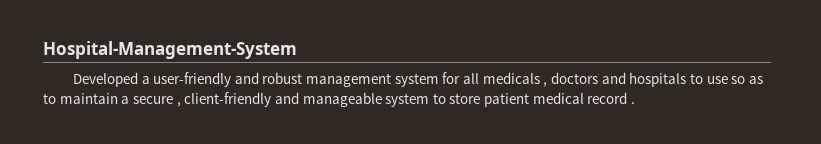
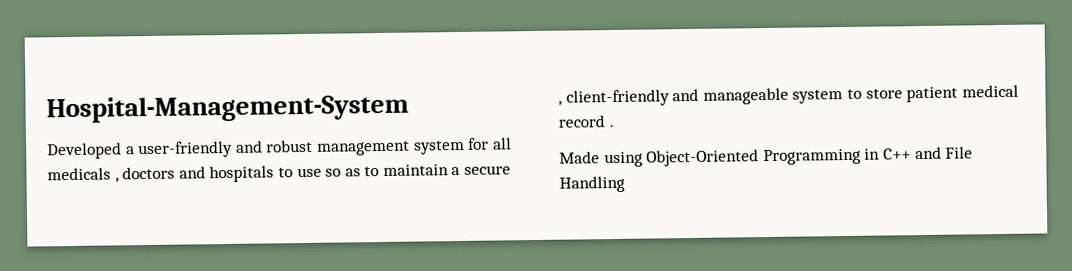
(636, 103) none -> [559,146,974,168] [559,175,625,193] // Made using Object-Oriented Programming in C++ and File Handling

